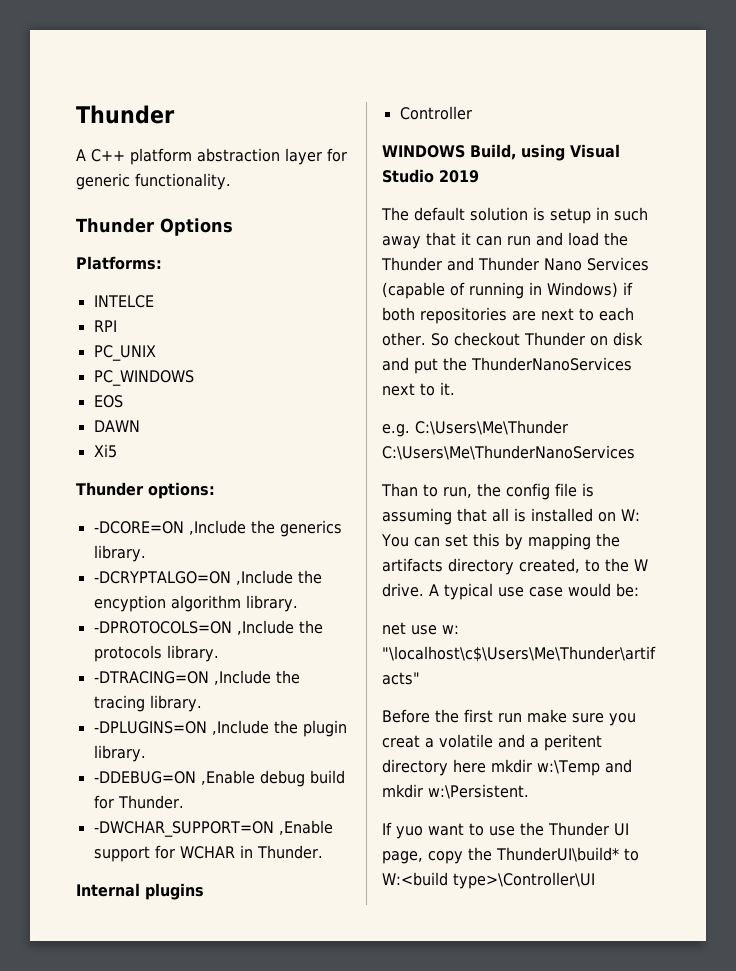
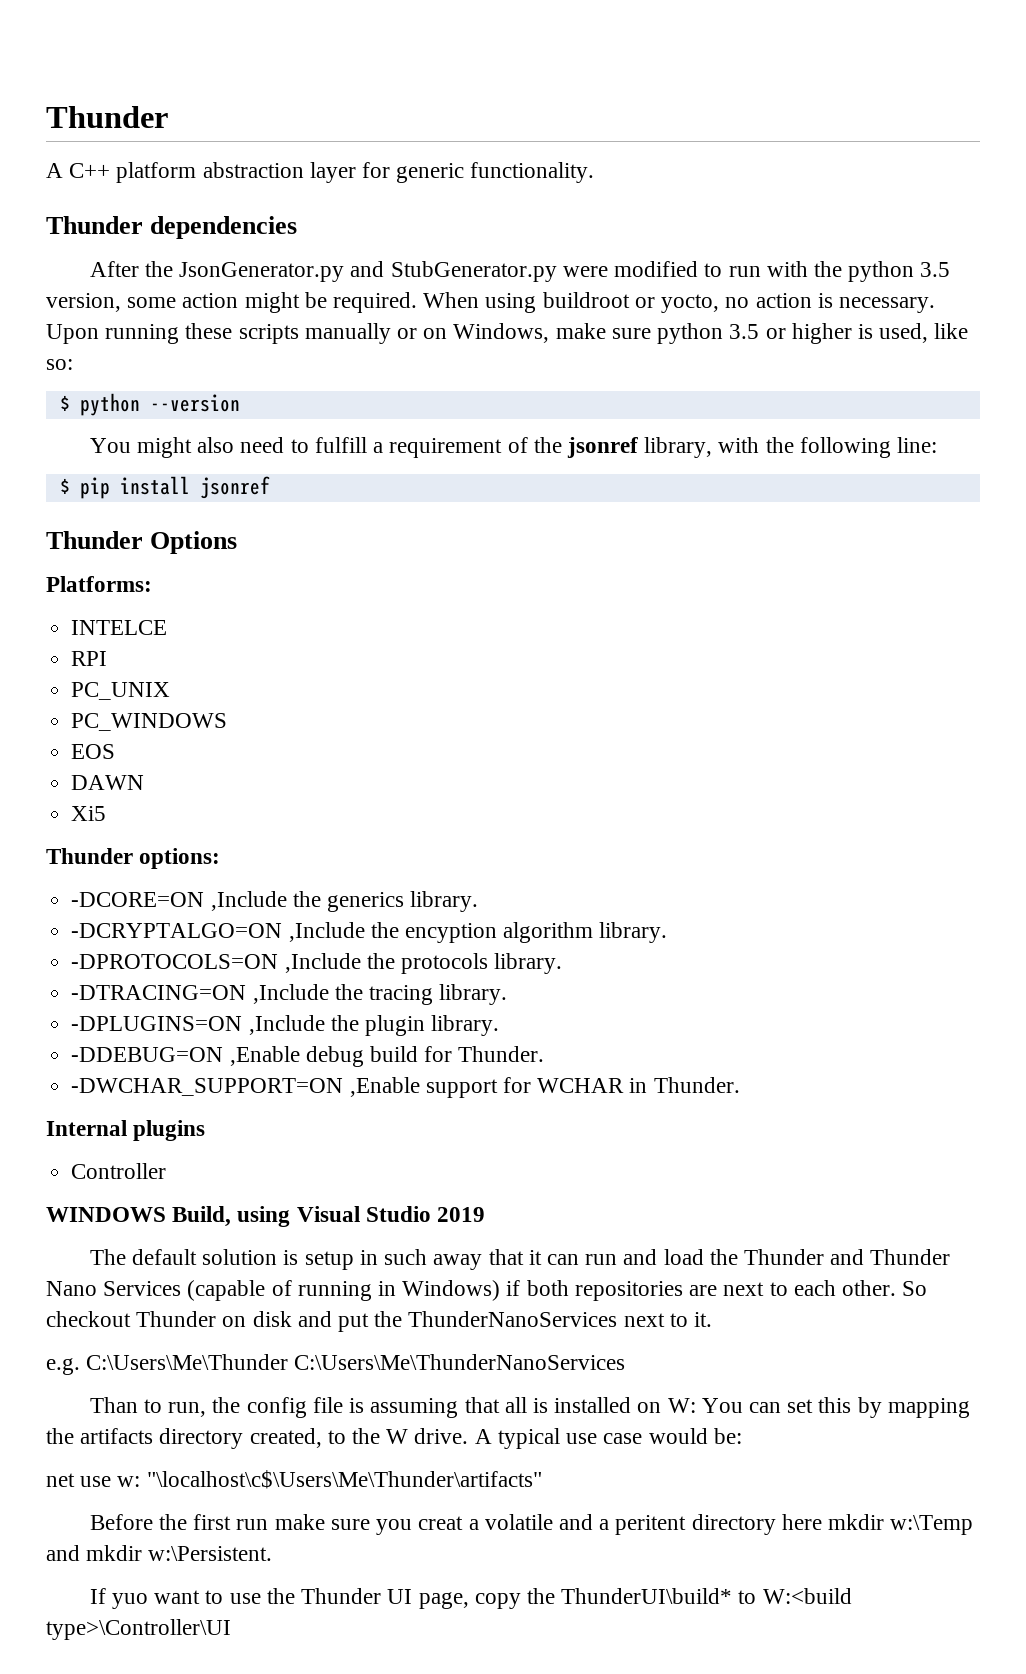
(231, 181) none -> [46,216,298,239] [89,261,951,282] [46,292,935,313] [46,323,969,344] [46,359,73,370] [59,393,240,416] [89,437,938,458] [59,476,270,499] // Thunder dependencies // After the JsonGenerator.py and StubGenerator.py were modified to run with the python 3.5 version, some action might be required. When using buildroot or yocto, no action is necessary. Upon running these scripts manually or on Windows, make sure python 3.5 or higher is used, like so: // $ python --version // You might also need to fulfill a requirement of the jsonref library, with the following line: // $ pip install jsonref

